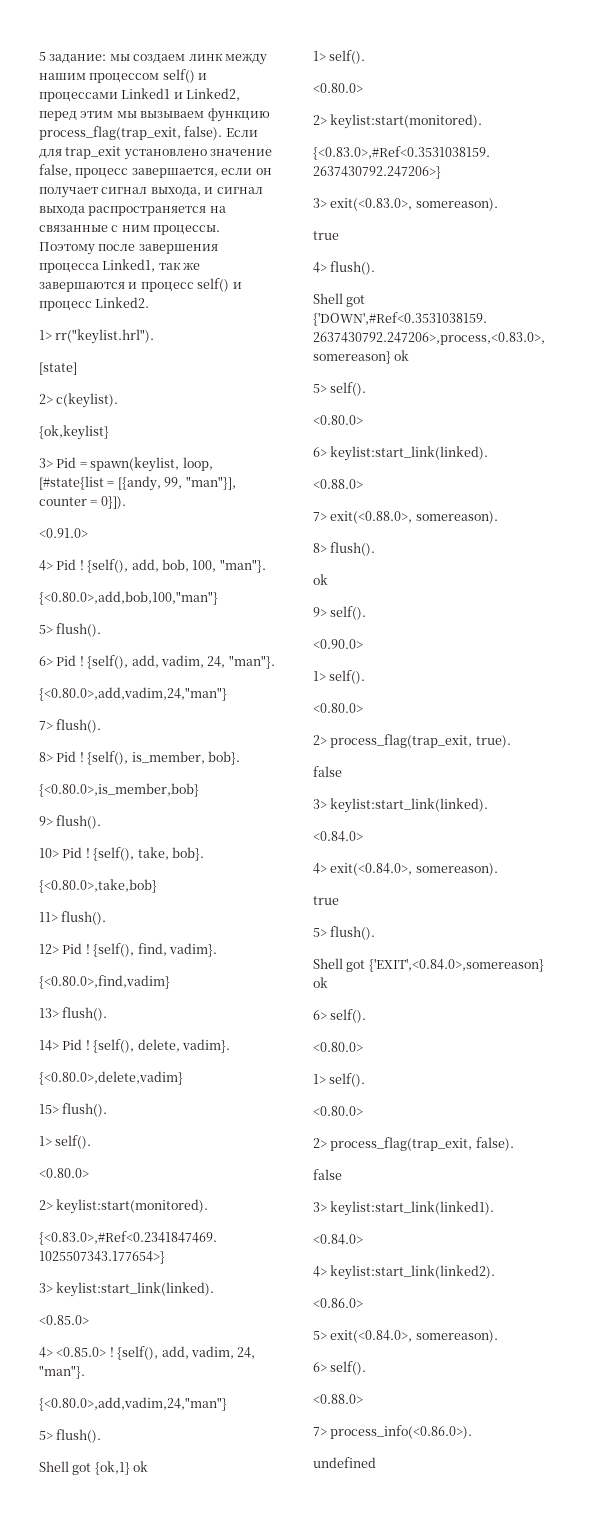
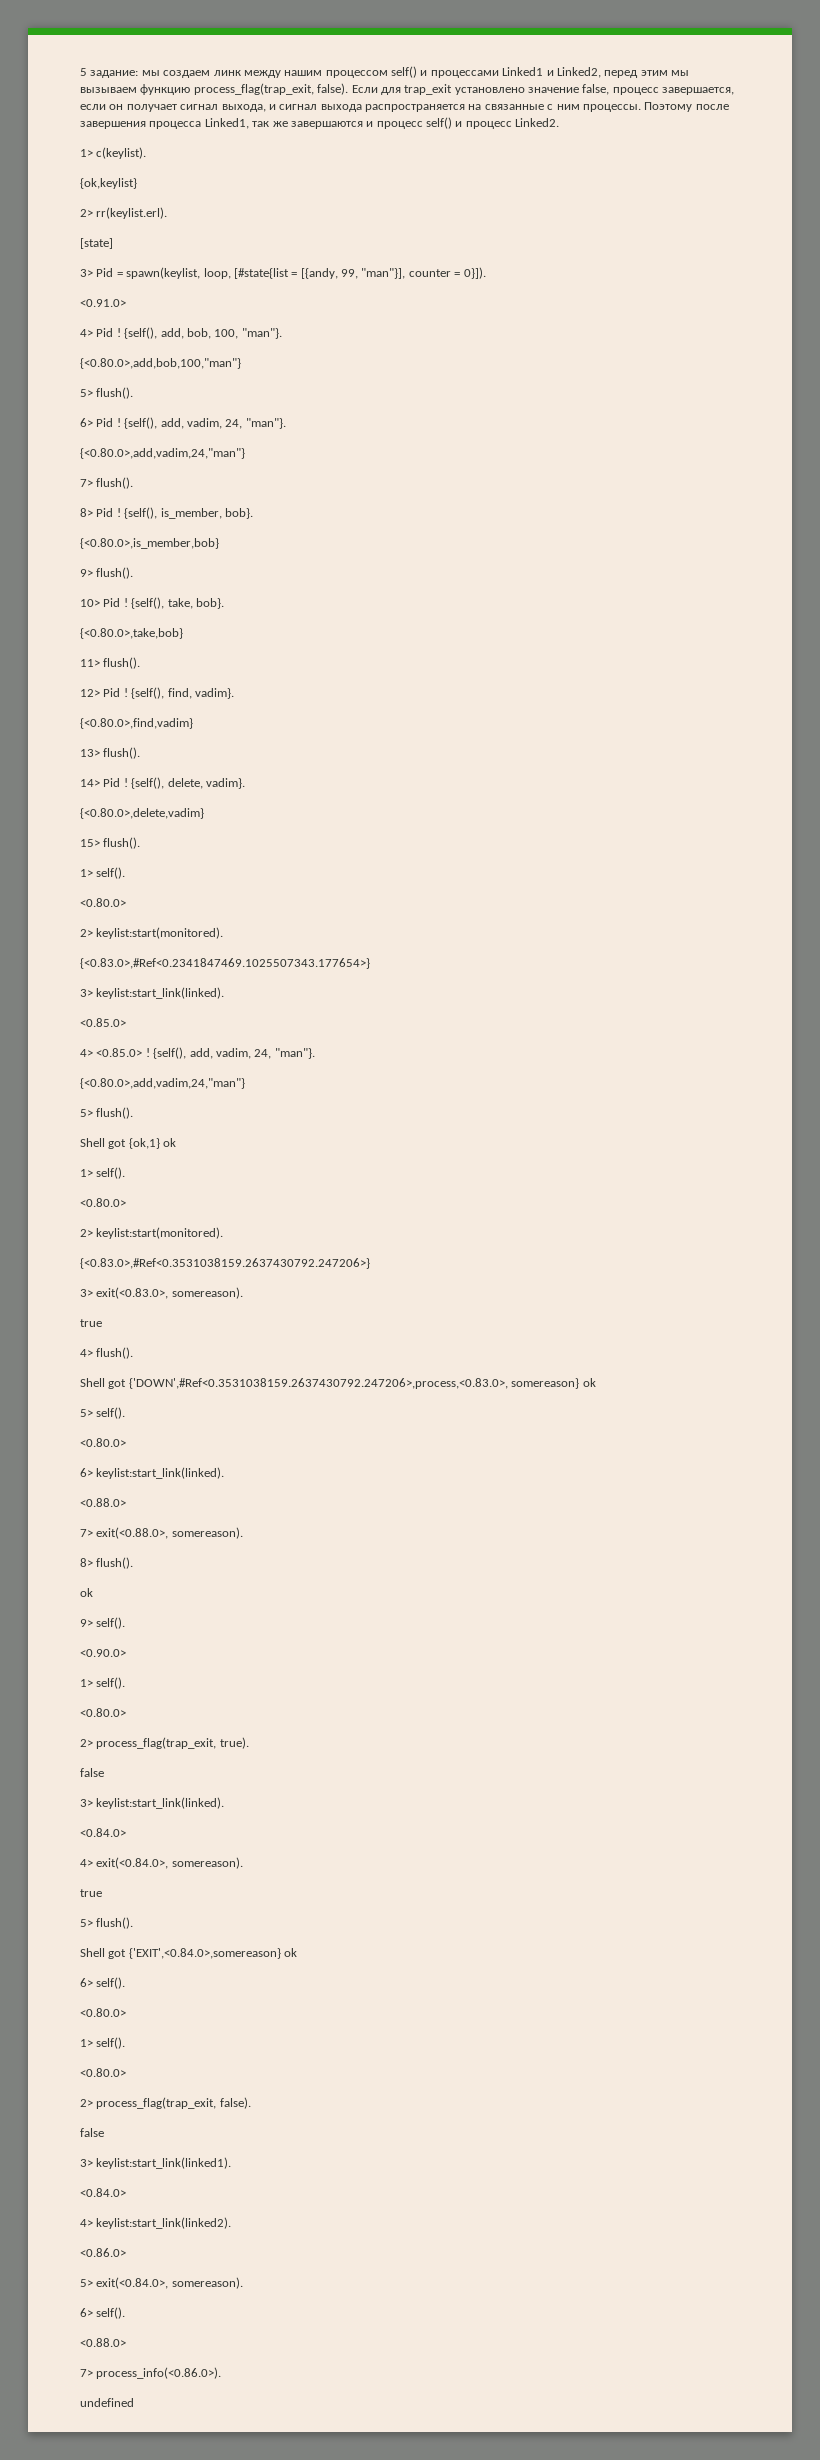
[55,329,155,344] [39,362,77,375] [39,394,53,404] rr("keylist.hrl"). // [state] // 2> -> (93, 153) none
(109, 432) none -> [80,207,168,219] [80,238,113,249] // 2> rr(keylist.erl). // [state]

